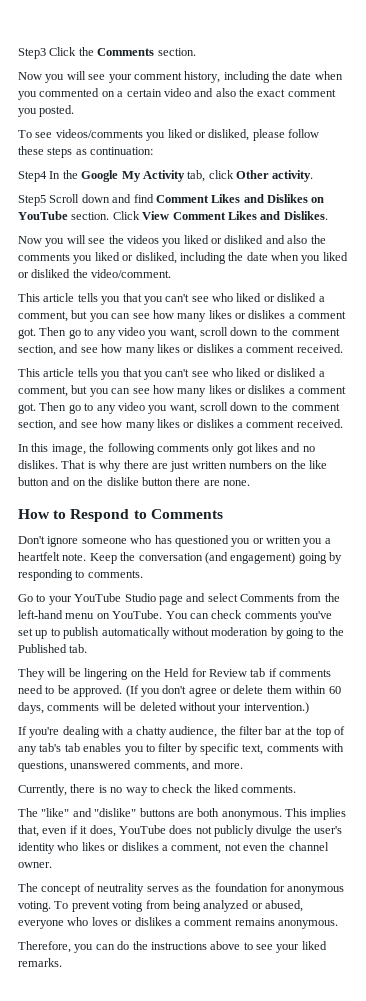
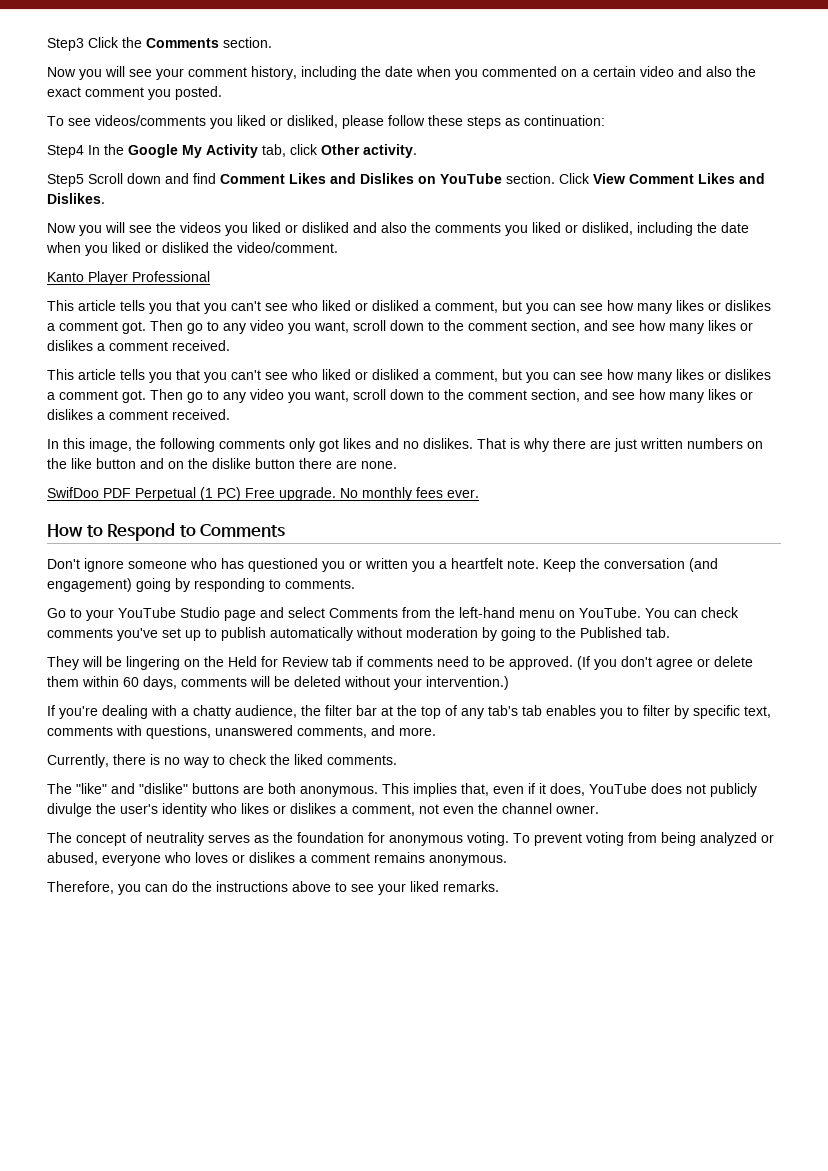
(172, 273) none -> [47,271,210,285] // Kanto Player Professional
(250, 483) none -> [47,487,479,501] // SwifDoo PDF Perpetual (1 PC) Free upgrade. No monthly fees ever.

